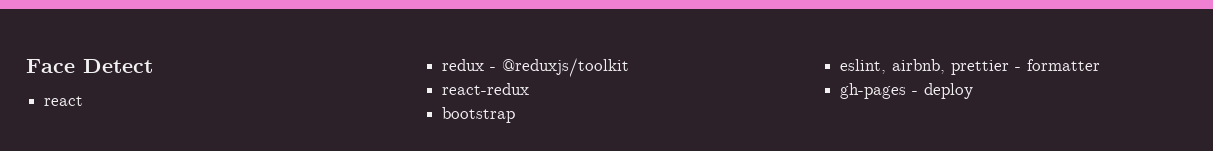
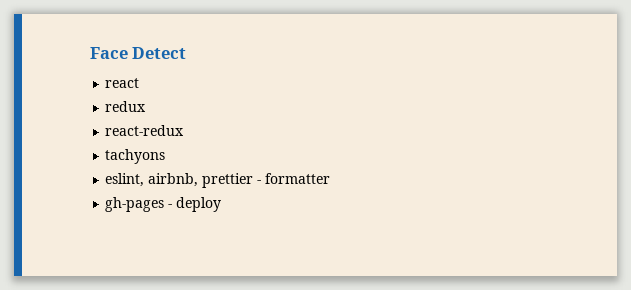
[490,58,630,77] - @reduxjs/toolkit -> (147, 106) none
[442,107,516,123] bootstrap -> [105,149,166,164] tachyons

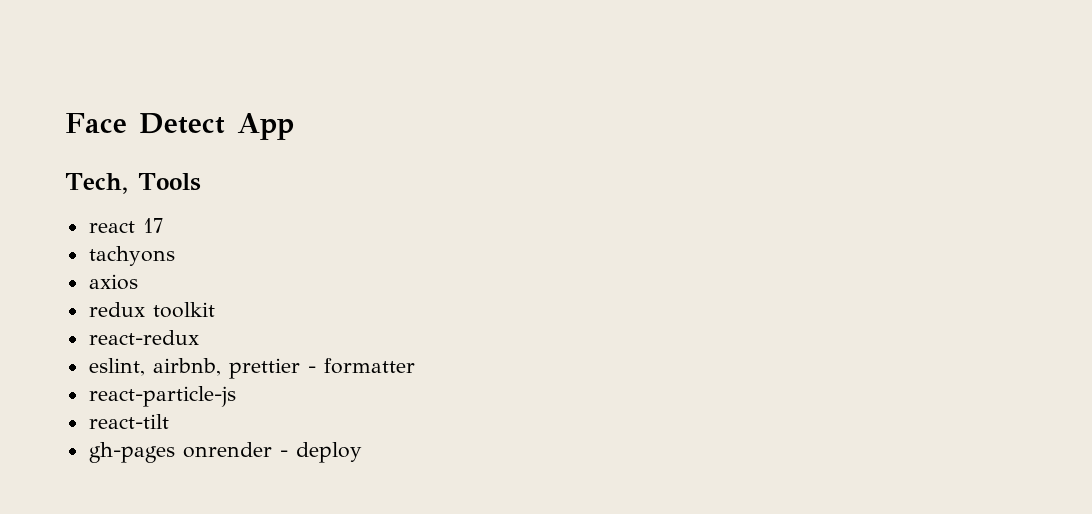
[105,78,140,88] // react -> [237,113,294,140] [65,173,201,194] [88,218,163,233] [88,246,175,266] [88,274,138,290] App // Tech, Tools // react 17 // tachyons // axios
(147, 106) none -> [152,302,215,318] toolkit
[105,149,166,164] // tachyons -> (199, 337) none
(331, 178) none -> [88,386,236,407] [88,414,169,429] // react-particle-js // react-tilt
(165, 204) none -> [182,442,272,458] onrender

